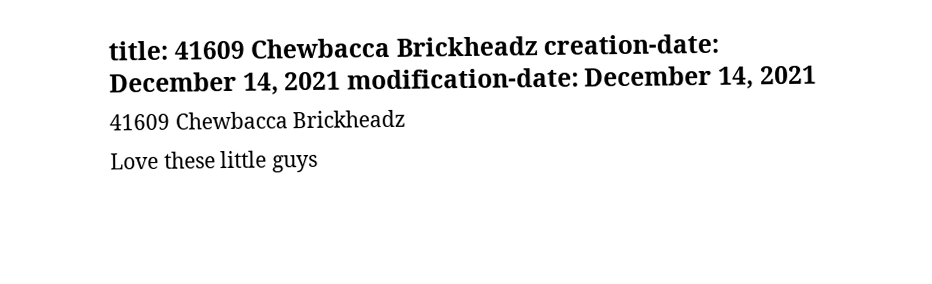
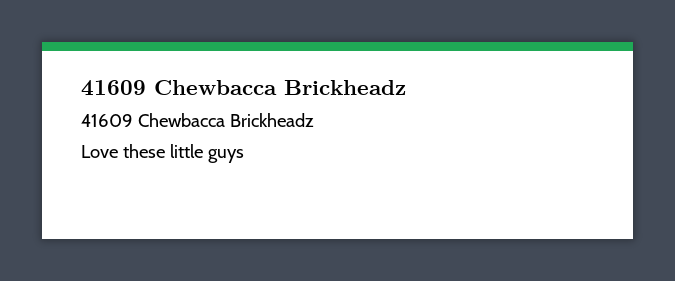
[108,33,720,61] [109,65,817,95] title: 41609 Chewbacca Brickheadz creation-date: December 14, 2021 modification-date: December 14, 2021 -> [81,80,406,96] 41609 Chewbacca Brickheadz

